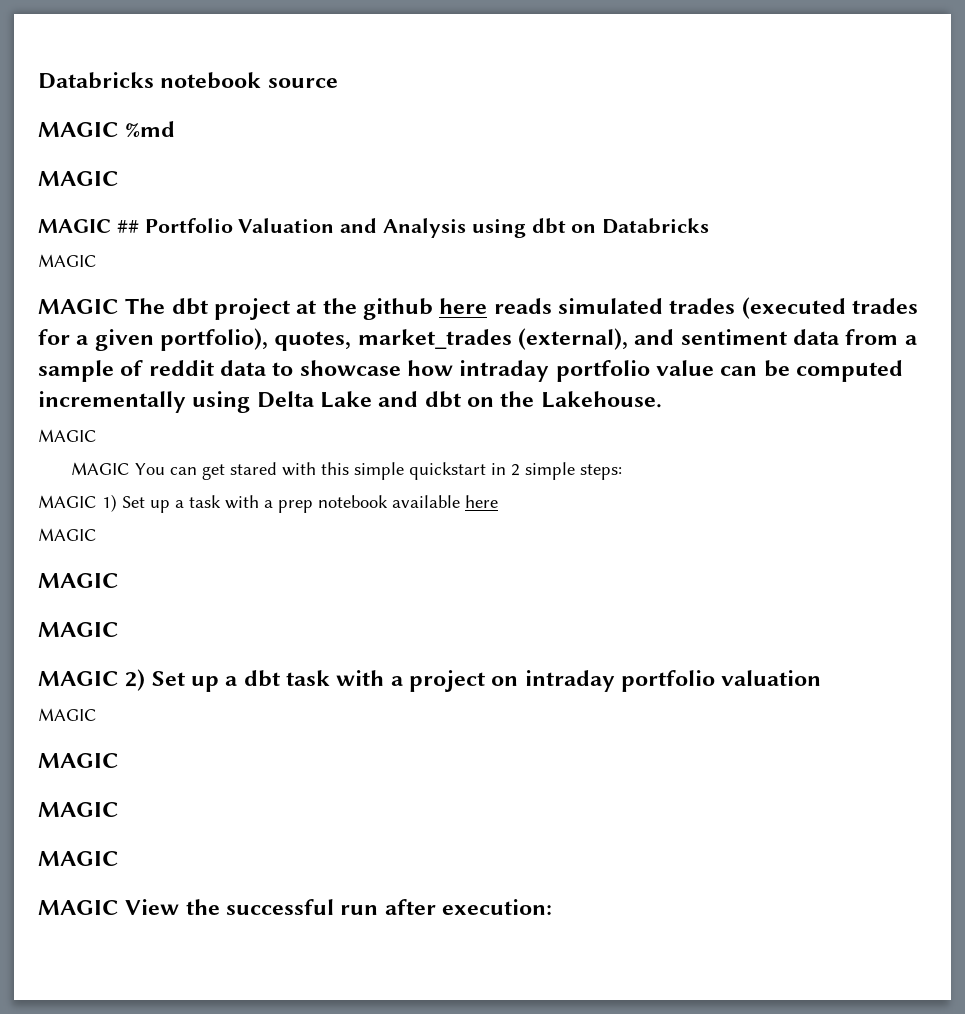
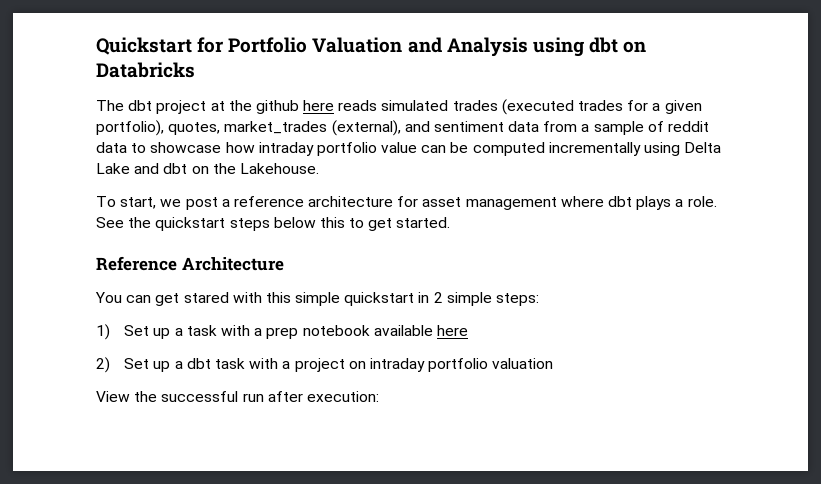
[38,72,338,89] [38,121,176,137] [38,171,119,186] [38,219,139,233] Databricks notebook source // MAGIC %md // MAGIC // MAGIC ## -> [96,37,224,55] Quickstart for
[38,254,97,267] [38,299,119,314] MAGIC // MAGIC -> (195, 70) none
[38,429,97,442] [70,462,130,475] MAGIC // MAGIC -> [96,196,717,210] [96,217,451,231] [96,256,284,271] To start, we post a reference architecture for asset management where dbt plays a role. See the quickstart steps below this to get started. // Reference Architecture //
[38,495,97,508] MAGIC -> (540, 299) none
[38,528,97,541] [38,573,119,588] [38,622,119,637] [38,671,119,686] MAGIC // MAGIC // MAGIC // MAGIC -> (468, 330) none
[38,708,97,721] [38,753,119,768] [38,802,119,817] [38,851,119,866] [38,900,119,915] MAGIC // MAGIC // MAGIC // MAGIC // MAGIC -> (554, 363) none

